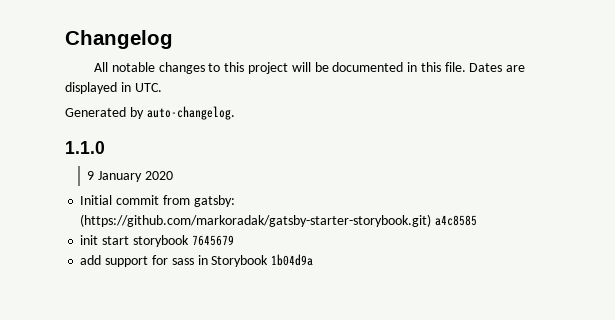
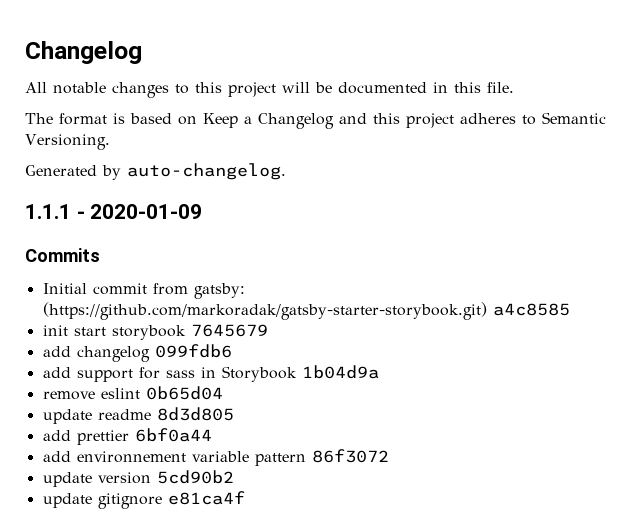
[469,63,526,72] [65,82,162,94] Dates are displayed in UTC. -> [25,112,606,129] [25,134,110,150] // The format is based on Keep a Changelog and this project adheres to Semantic Versioning.
[65,141,105,154] [87,171,173,182] 1.1.0 // 9 January 2020 -> [25,204,203,219] [25,248,100,262] 1.1.1 - 2020-01-09 // Commits
(234, 240) none -> [42,344,232,362] // add changelog 099fdb6
(314, 260) none -> [42,386,223,400] [42,407,234,424] [42,428,212,445] [42,449,389,466] [42,470,234,487] [42,491,245,509] // remove eslint 0b65d04 // update readme 8d3d805 // add prettier 6bf0a44 // add environnement variable pattern 86f3072 // update version 5cd90b2 // update gitignore e81ca4f

